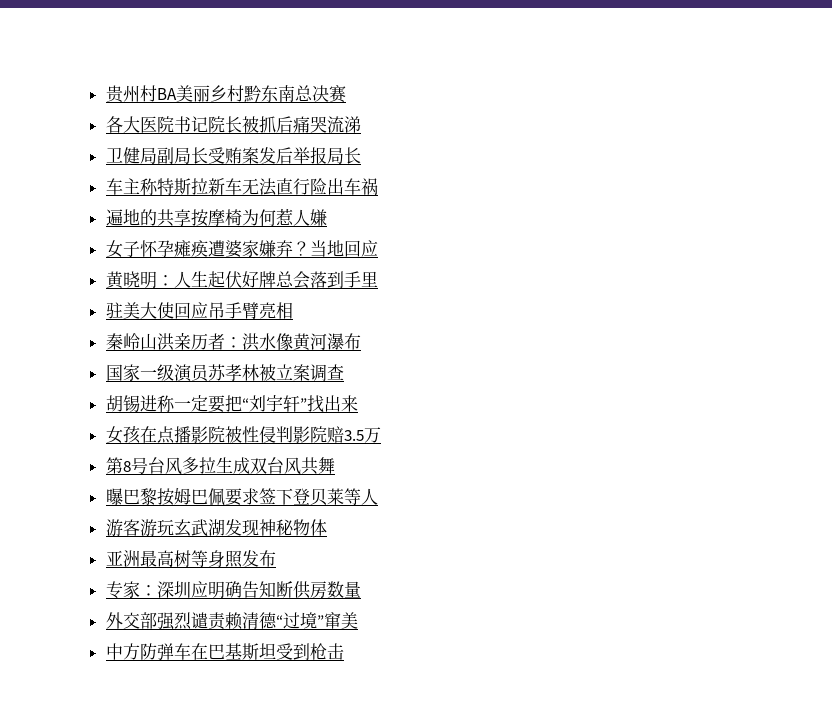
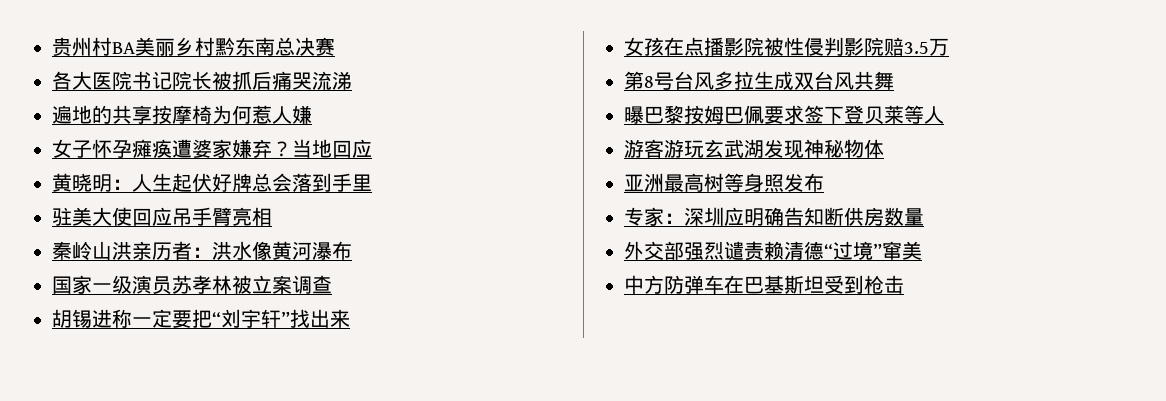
[105,147,361,164] [105,178,378,196] // 卫健局副局长受贿案发后举报局长 // 车主称特斯拉新车无法直行险出车祸 -> (352, 80) none

